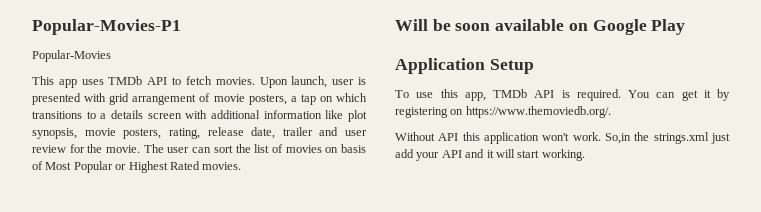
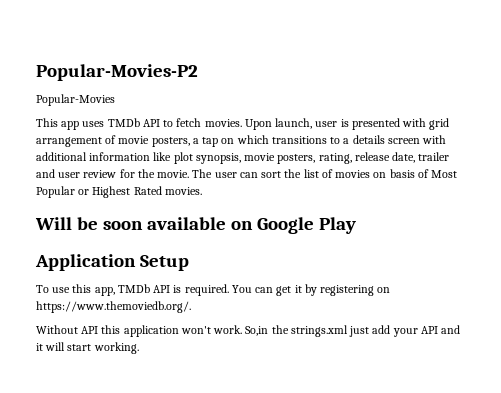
[32,19,181,35] Popular-Movies-P1 -> [36,64,198,81] Popular-Movies-P2

